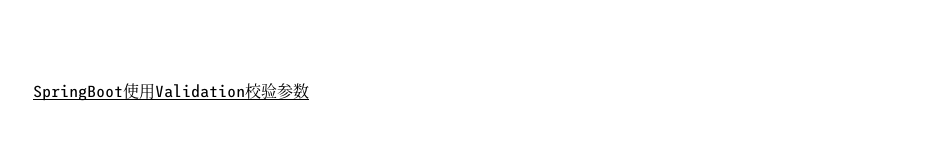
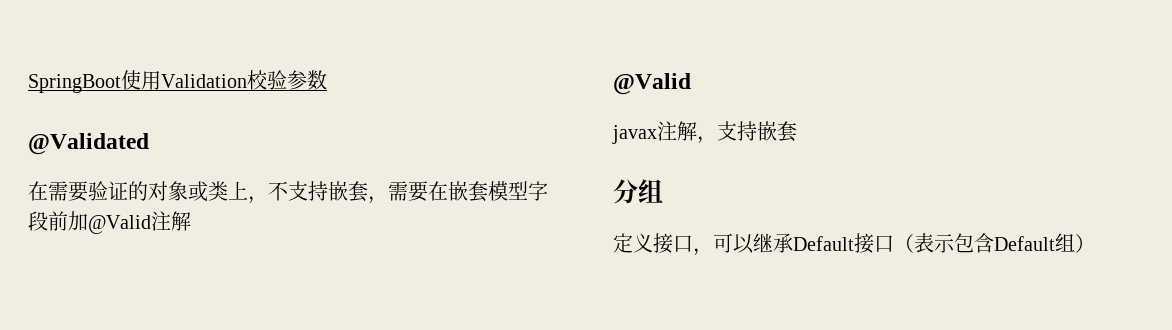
(309, 91) none -> [28,133,149,155] [28,181,548,204] [28,211,191,234] [613,73,691,95] [612,121,797,144] [613,179,663,204] [613,233,1095,256] // @Validated // 在需要验证的对象或类上，不支持嵌套，需要在嵌套模型字段前加@Valid注解 // @Valid // javax注解，支持嵌套 // 分组 // 定义接口，可以继承Default接口（表示包含Default组）

